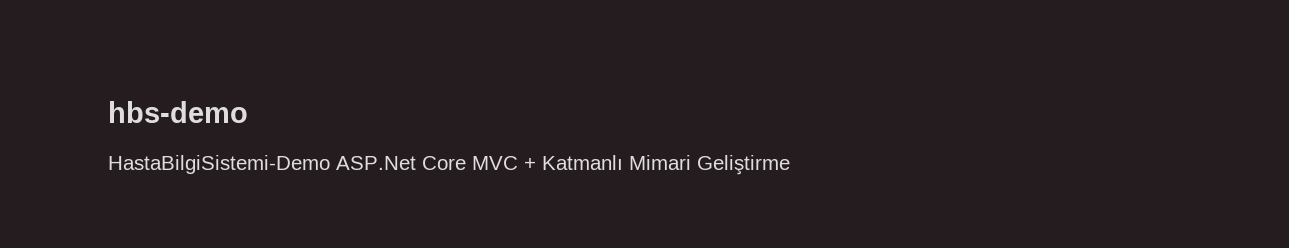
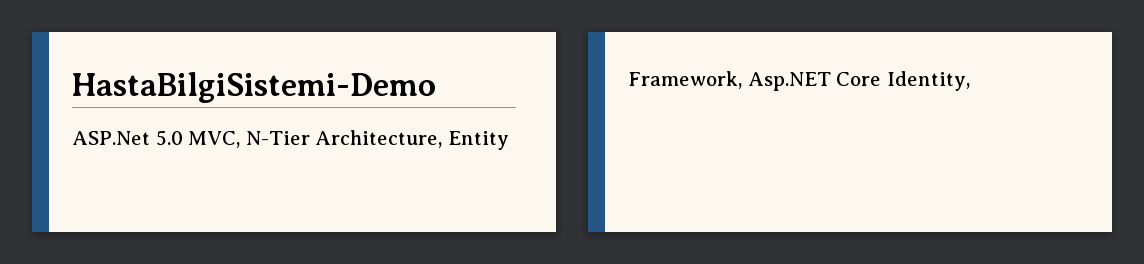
[108,101,248,123] [108,155,790,175] hbs-demo // HastaBilgiSistemi-Demo ASP.Net Core MVC + Katmanlı Mimari Geliştirme -> [72,72,436,103] [72,130,509,150] [628,71,970,91] HastaBilgiSistemi-Demo // ASP.Net 5.0 MVC, N-Tier Architecture, Entity Framework, Asp.NET Core Identity,

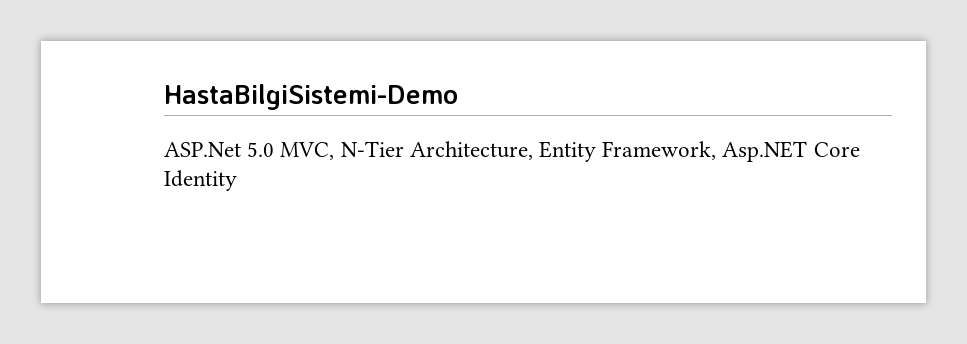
[886,71,970,91] Identity, -> [164,170,237,191] Identity

